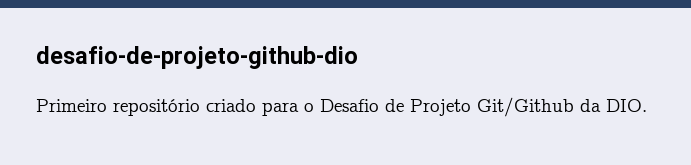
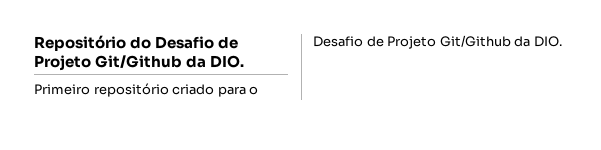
[36,46,358,69] desafio-de-projeto-github-dio -> [34,35,239,51] [34,55,245,71] Repositório do Desafio de Projeto Git/Github da DIO.

